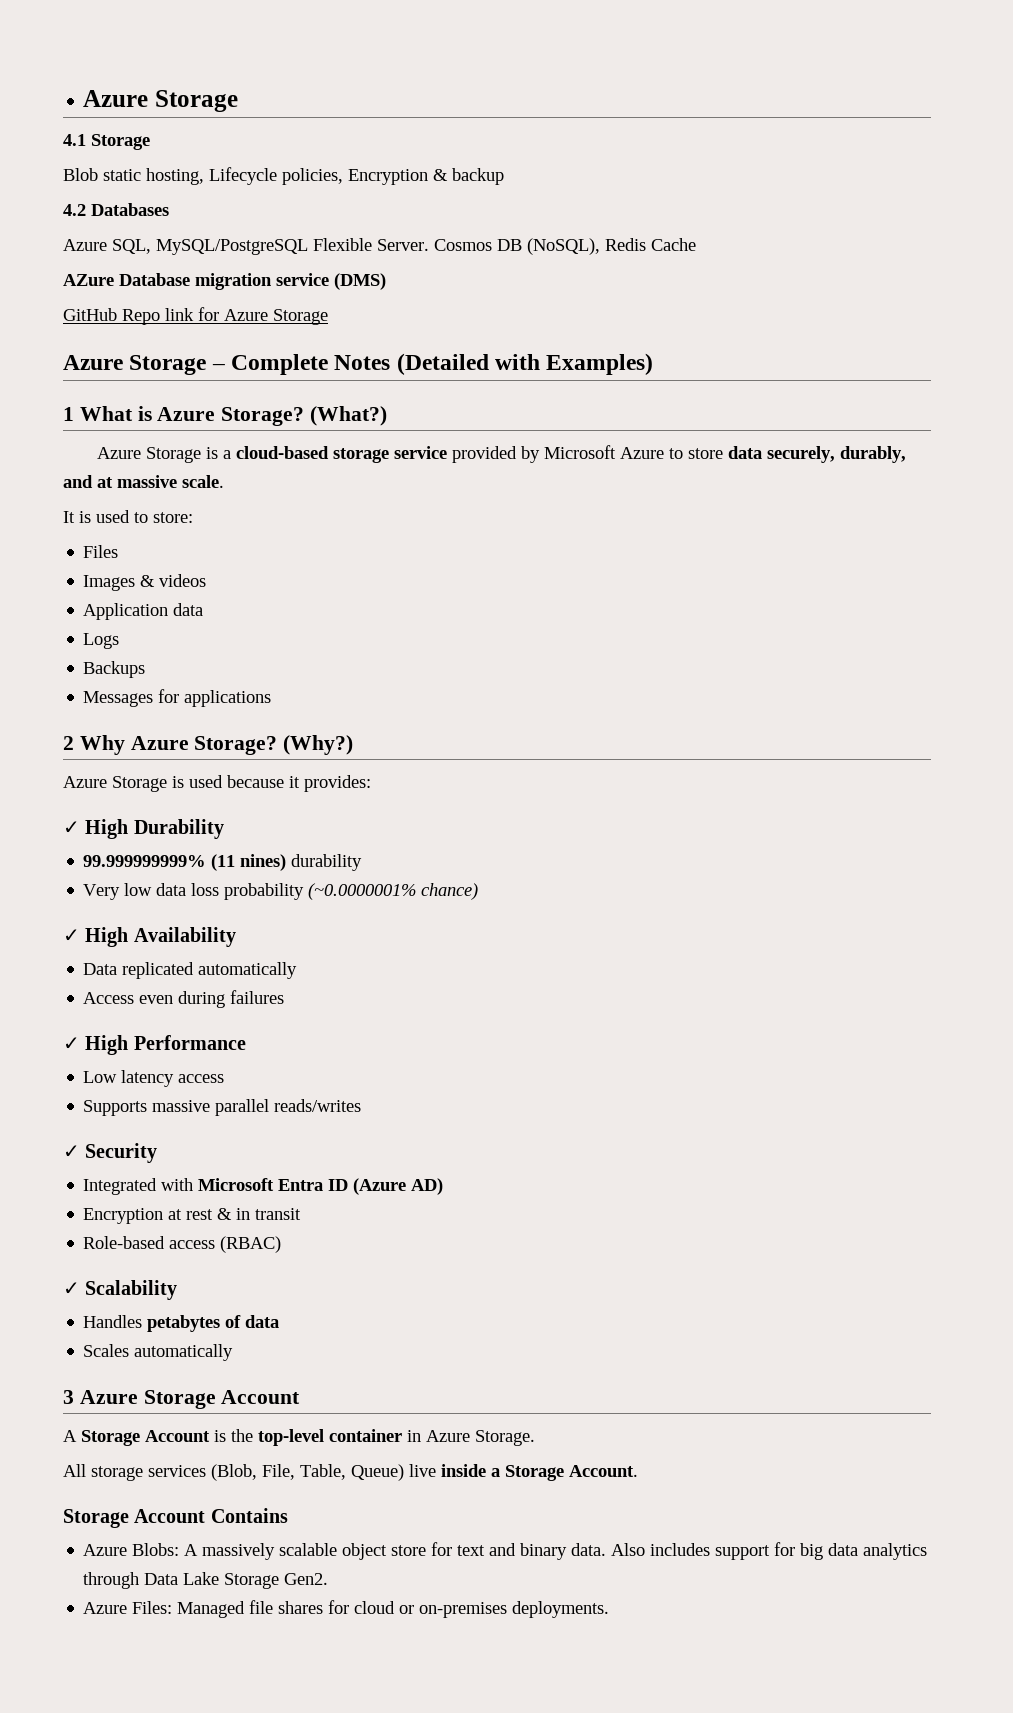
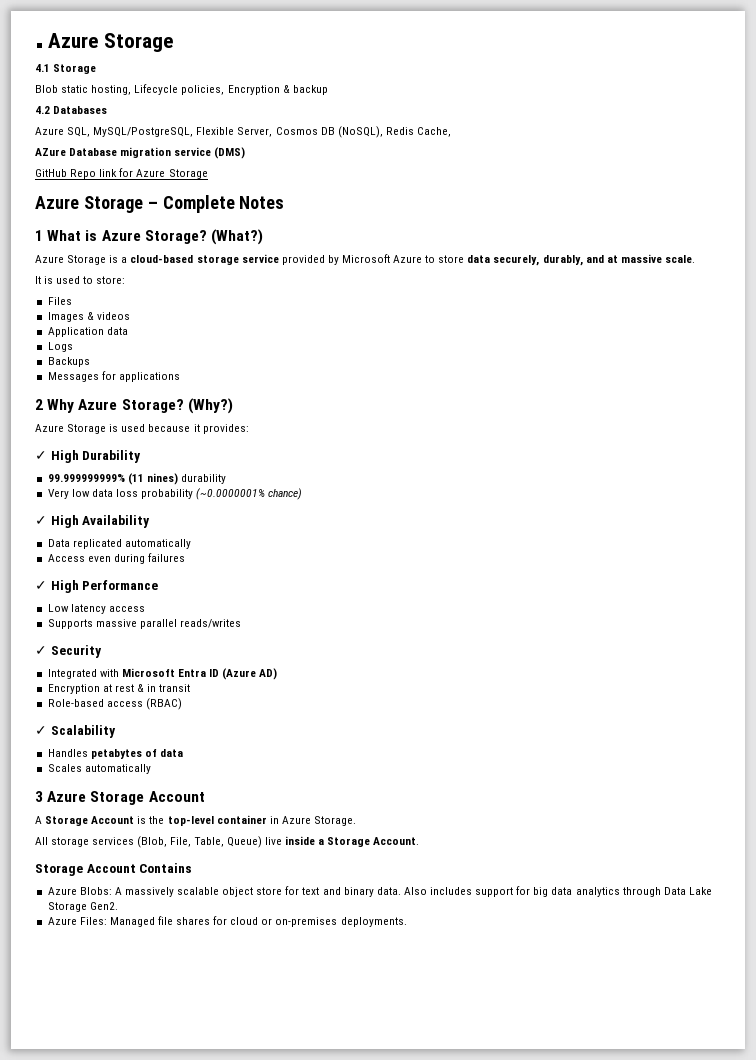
[156,238,429,255] MySQL/PostgreSQL Flexible Server. -> [93,127,273,137] MySQL/PostgreSQL, Flexible Server,
[651,238,696,251] Cache -> [416,127,451,137] Cache,
[396,353,654,375] (Detailed with Examples) -> (285, 202) none

